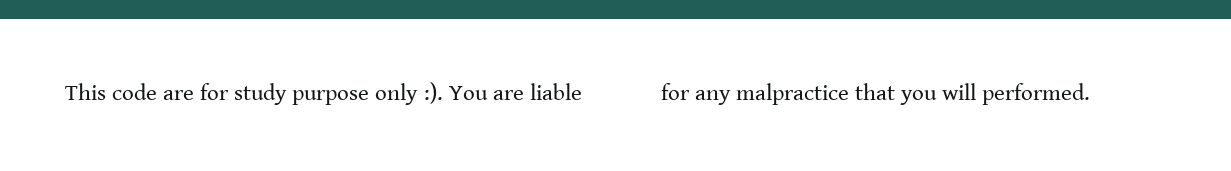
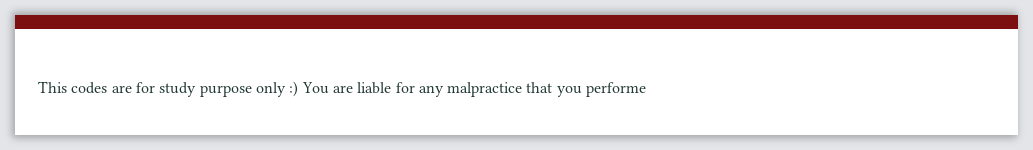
[112,83,158,100] code -> [71,82,108,94] codes
[423,82,443,104] :). -> [289,81,299,97] :)
[942,83,1091,105] will performed. -> [586,82,647,97] performe

